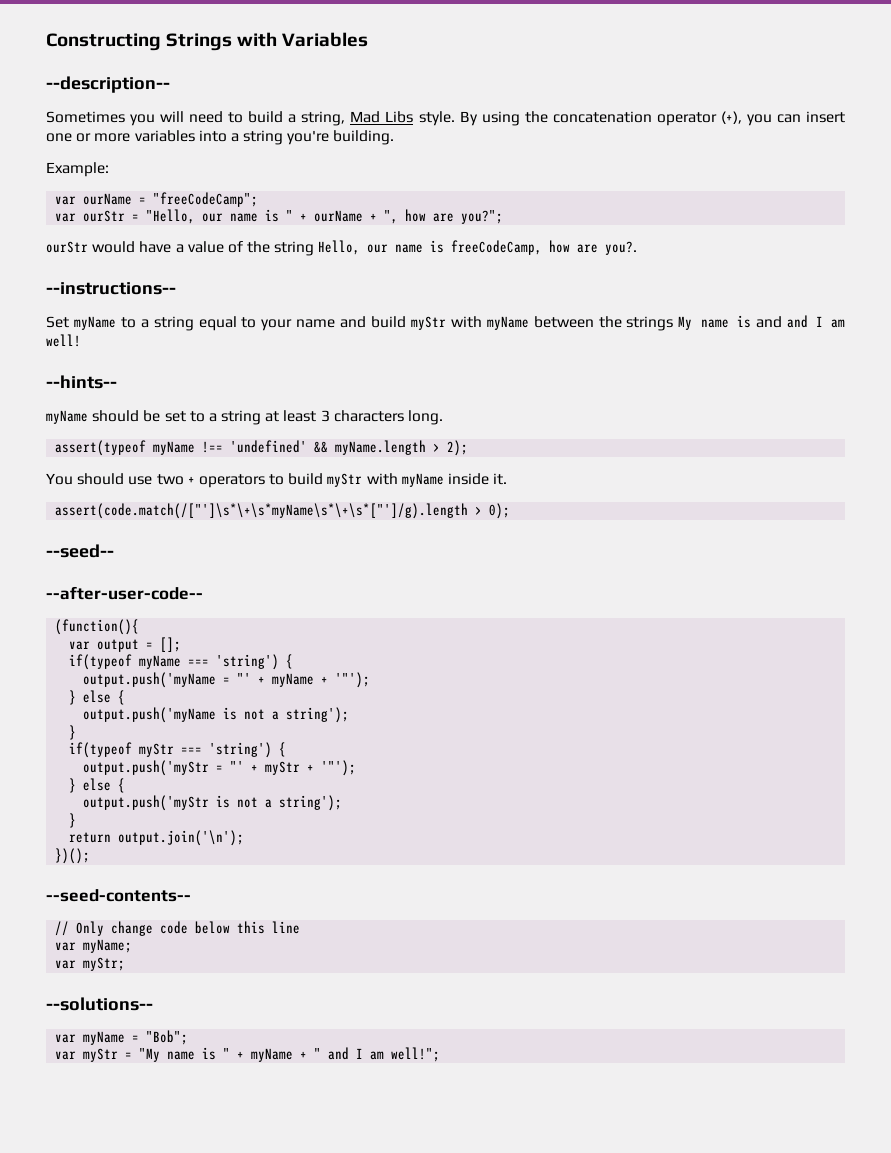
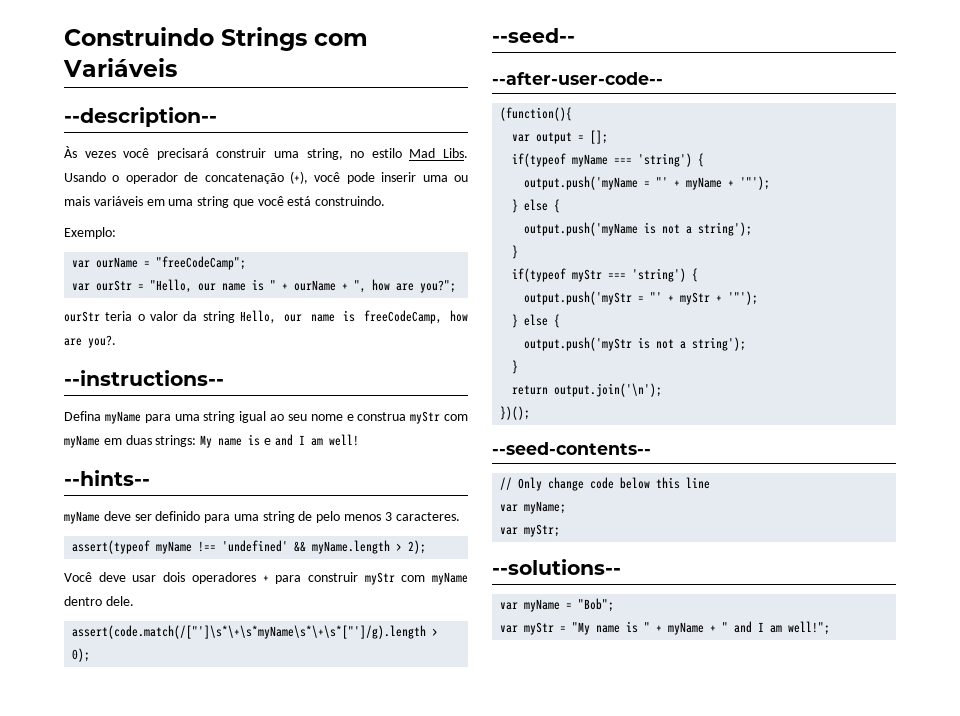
[46,32,369,51] [46,76,170,93] [46,111,846,126] [46,130,395,145] [46,162,109,177] Constructing Strings with Variables // --description-- // Sometimes you will need to build a string, Mad Libs style. By using the concatenation operator (+), you can insert one or more variables into a string you're building. // Example: -> [64,27,368,51] [63,58,177,77] [64,107,217,127] [64,146,469,160] [64,171,468,184] [64,196,386,208] [64,227,116,239] Construindo Strings com Variáveis // --description-- // Às vezes você precisará construir uma string, no estilo Mad Libs. Usando o operador de concatenação (+), você pode inserir uma ou mais variáveis em uma string que você está construindo. // Exemplo:
[92,241,271,253] would have a value of the -> [105,311,198,321] teria o valor da
[46,316,674,331] Set myName to a string equal to your name and build myStr with myName between the strings -> [64,411,468,424] [64,435,197,448] Defina myName para uma string igual ao seu nome e construa myStr com myName em duas strings:
[755,316,782,328] and -> [263,438,271,445] e
[92,410,444,425] should be set to a string at least 3 characters long. -> [103,511,460,523] deve ser definido para uma string de pelo menos 3 caracteres.
[46,473,508,488] You should use two + operators to build myStr with myName inside it. -> [64,572,468,585] [64,596,134,606] Você deve usar dois operadores + para construir myStr com myName dentro dele.

